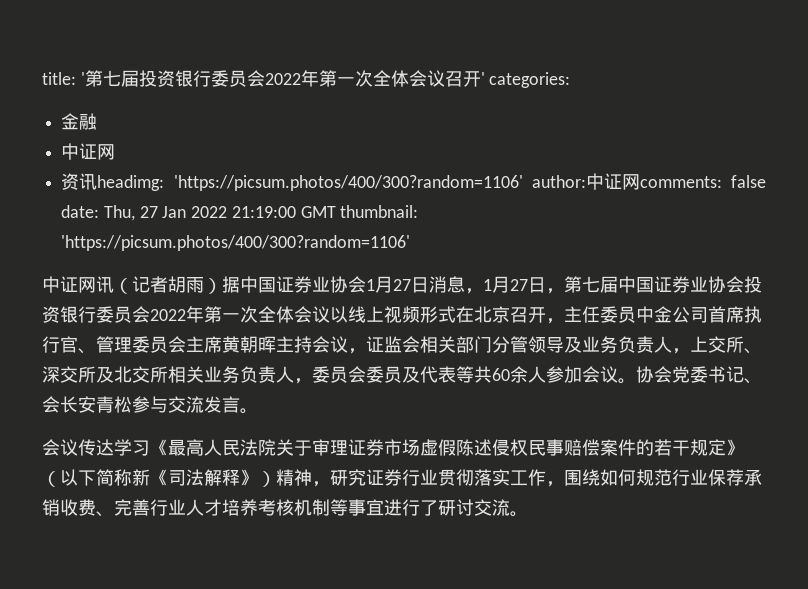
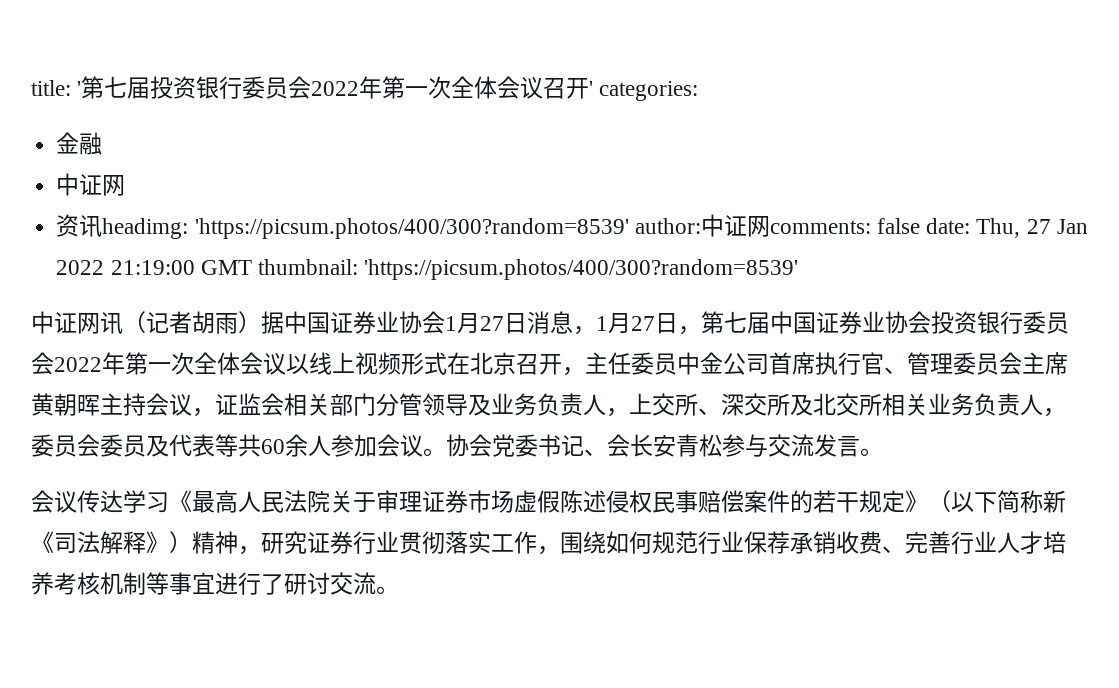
[173,175,523,191] 'https://picsum.photos/400/300?random=1106' -> [194,218,629,239] 'https://picsum.photos/400/300?random=8539'
[61,235,411,251] 'https://picsum.photos/400/300?random=1106' -> [364,259,799,280] 'https://picsum.photos/400/300?random=8539'

